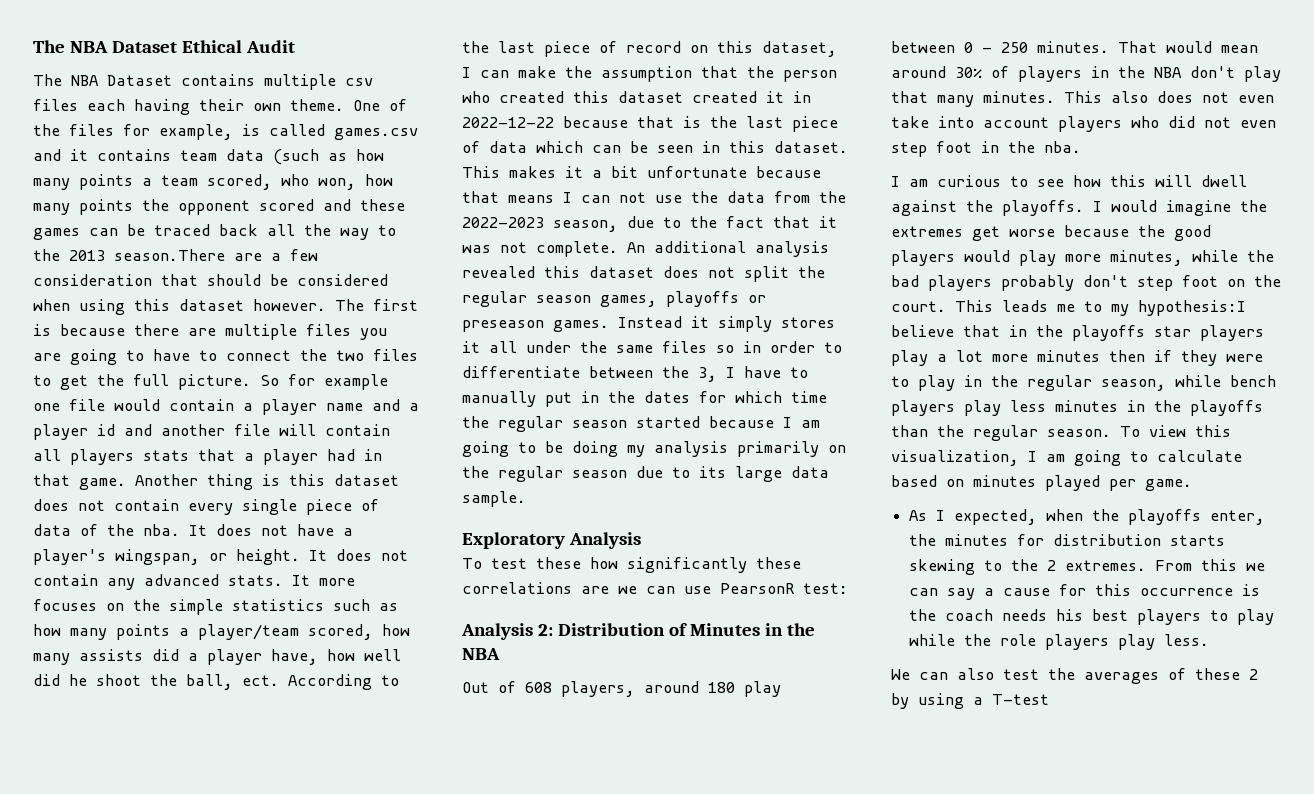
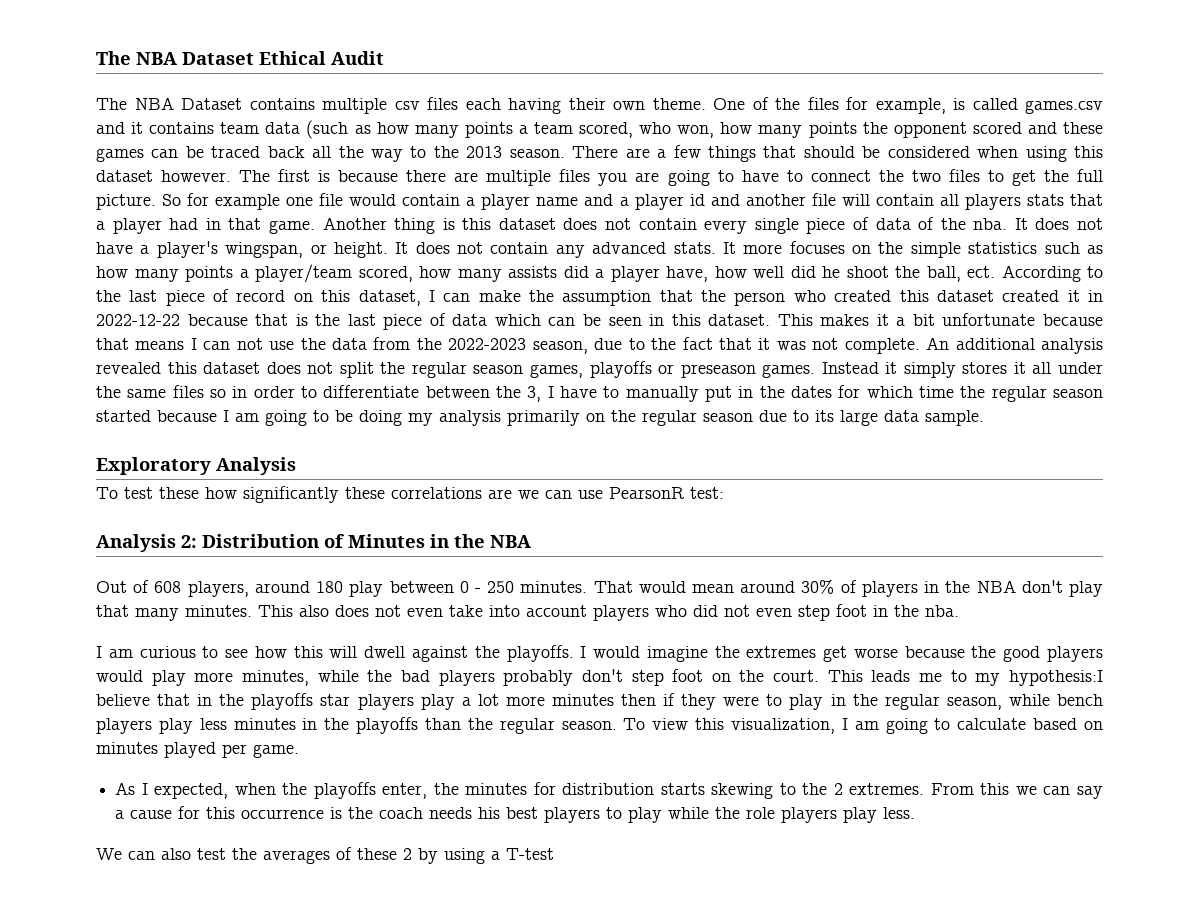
[114,249,225,261] season.There -> [509,146,619,158] season. There
[33,274,152,286] consideration -> [707,146,756,162] things

